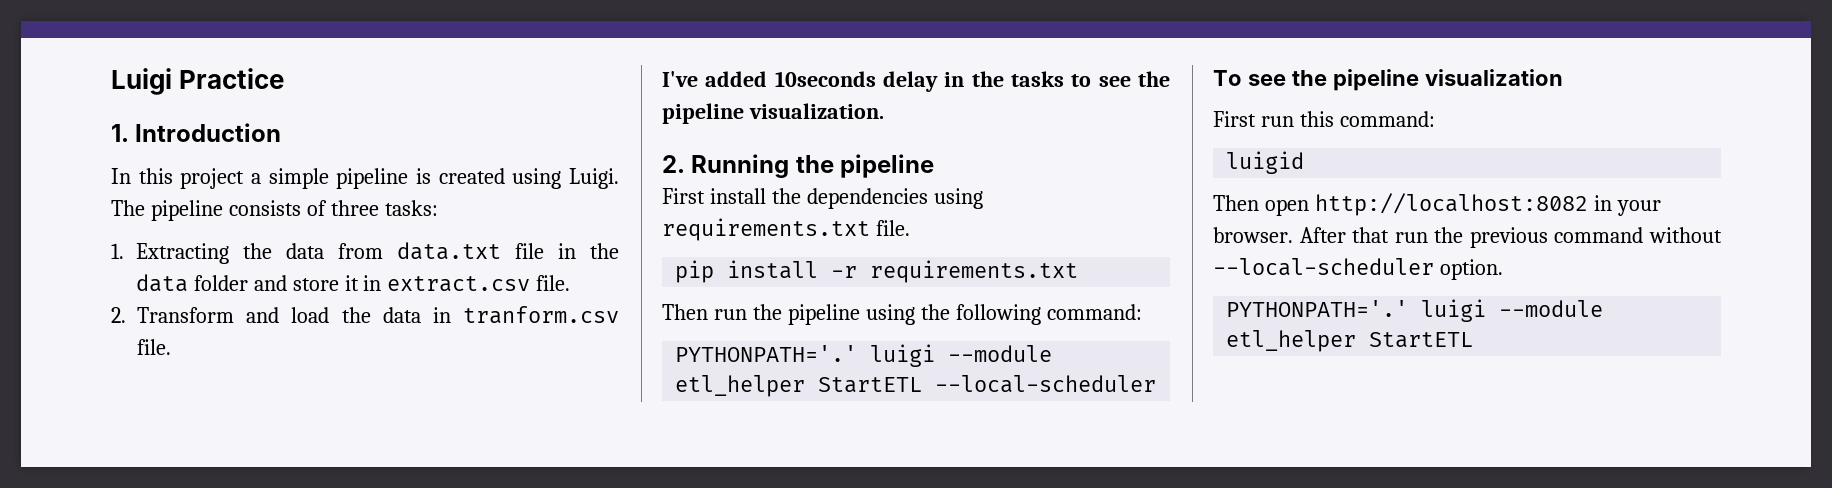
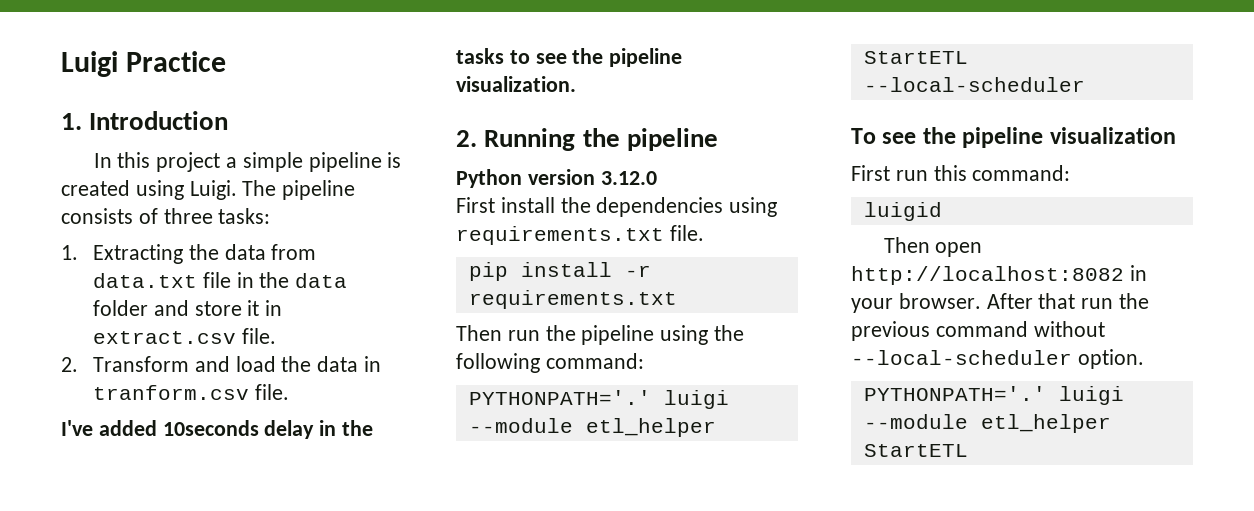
(935, 166) none -> [456,169,657,188] // Python version 3.12.0

